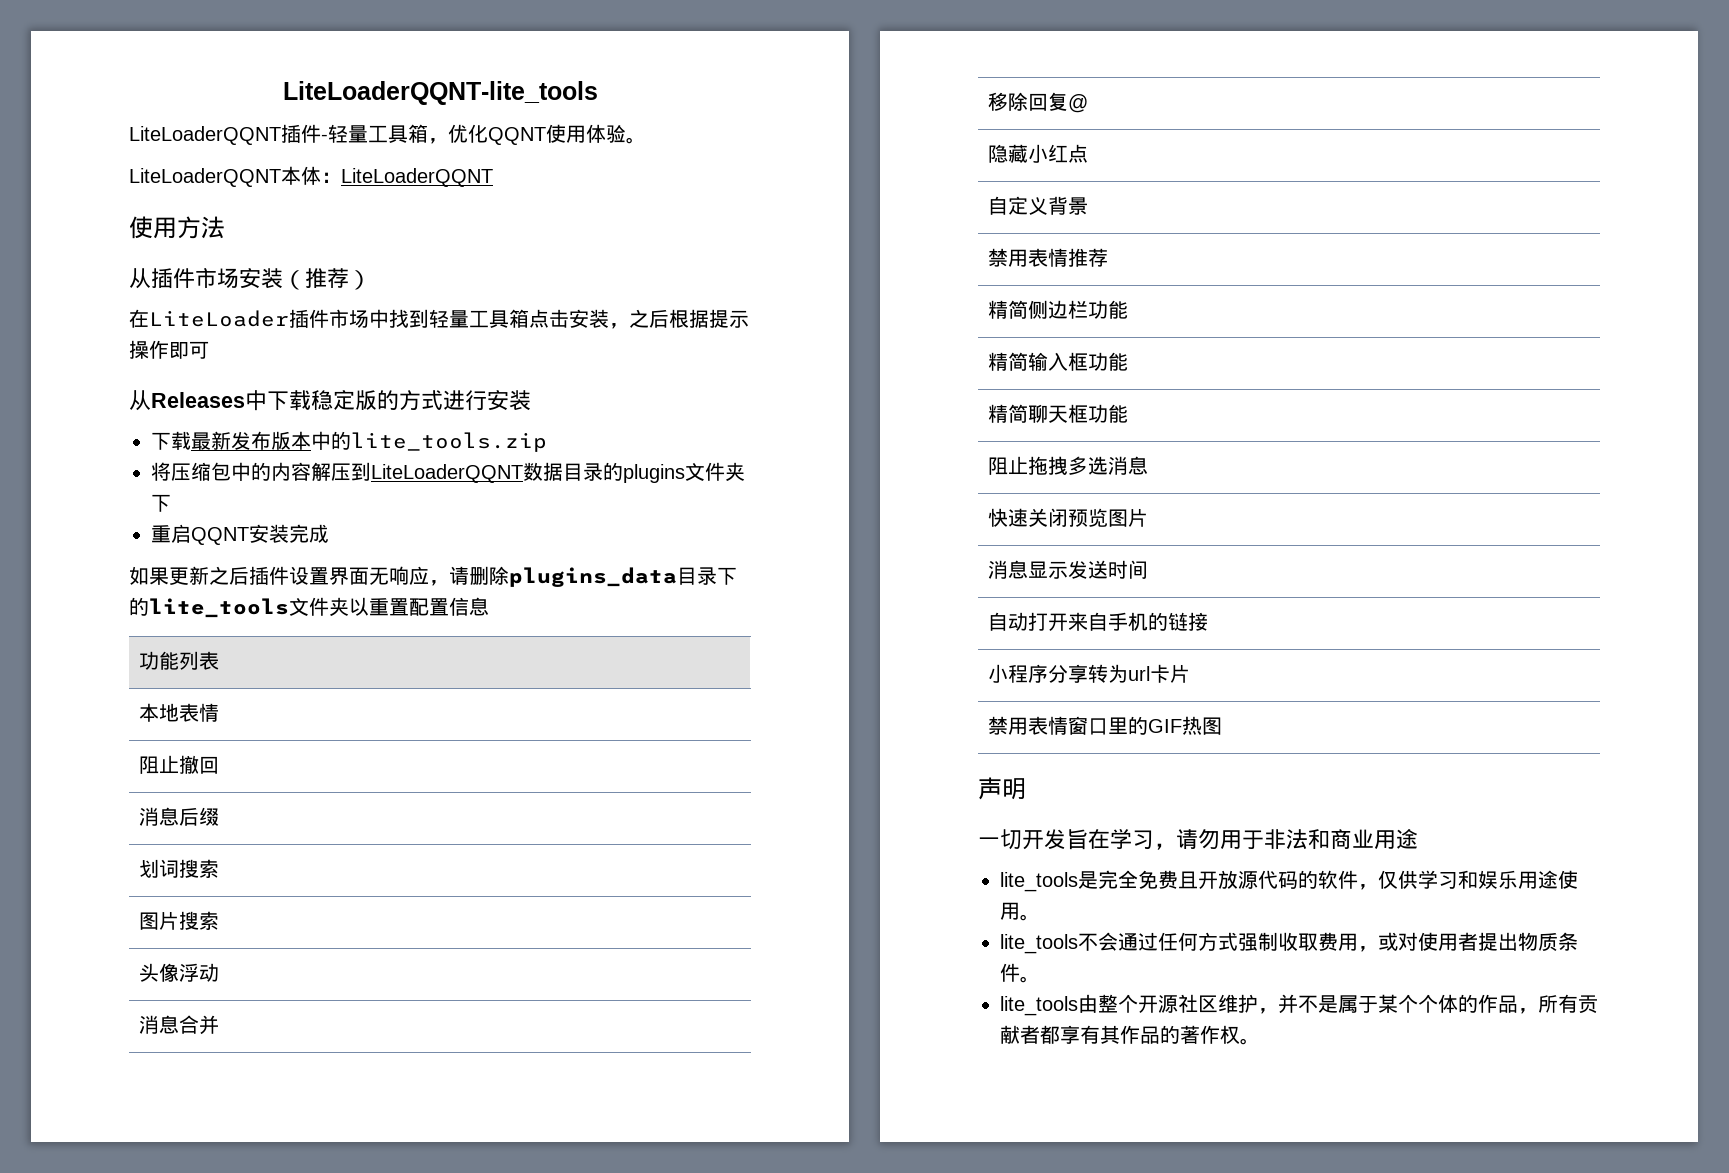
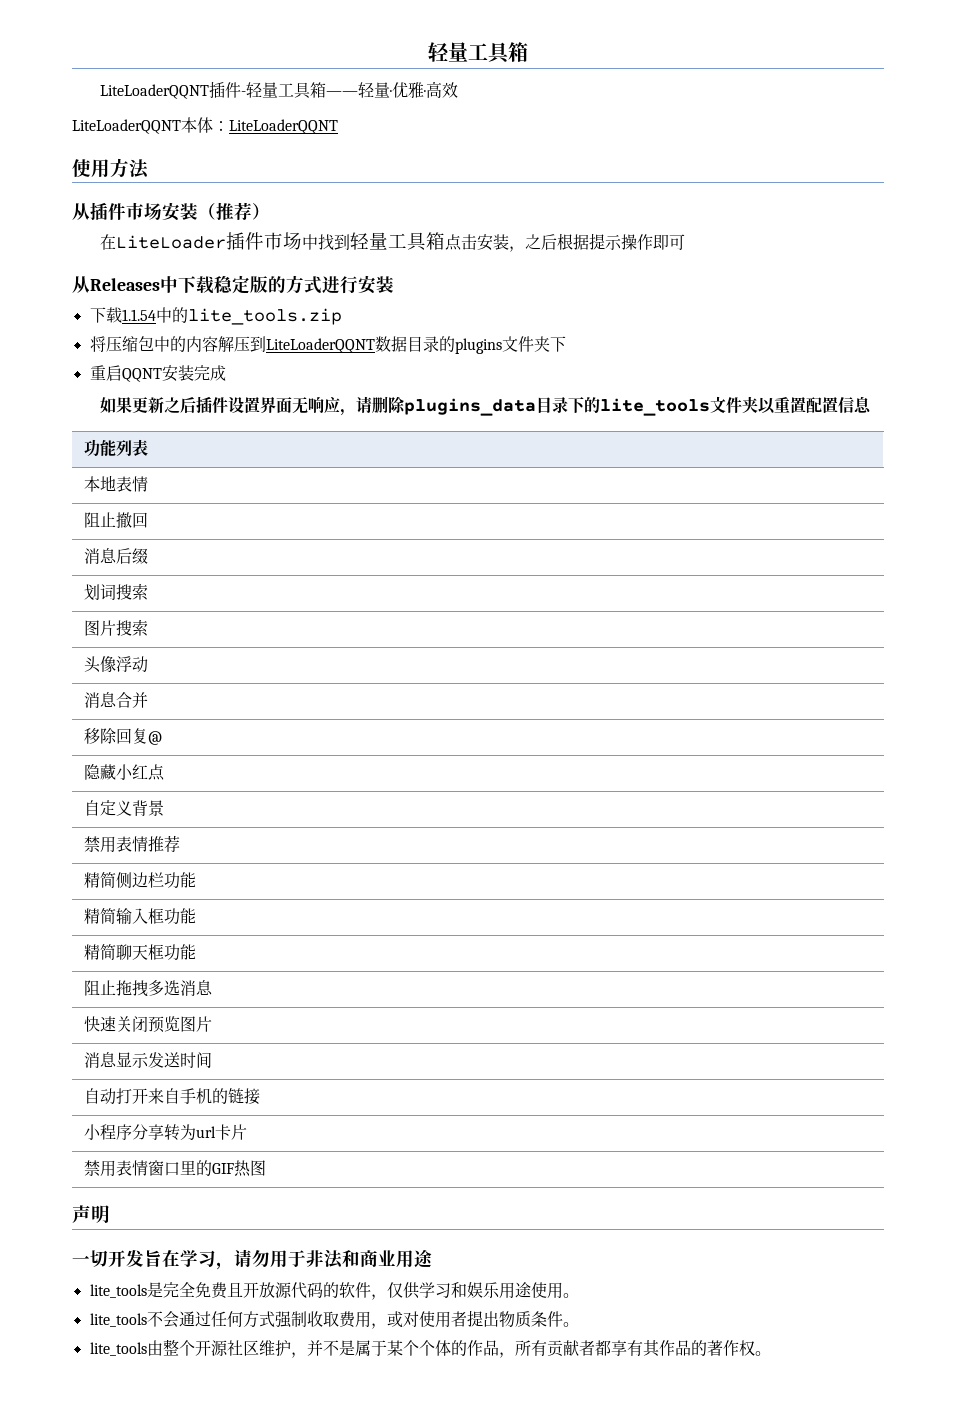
[282,81,598,105] LiteLoaderQQNT-lite_tools -> [428,42,528,64] 轻量工具箱
[428,124,646,145] ，优化QQNT使用体验。 -> [325,81,458,98] ——轻量·优雅·高效
[191,431,311,450] 最新发布版本 -> [121,309,156,321] 1.1.54

